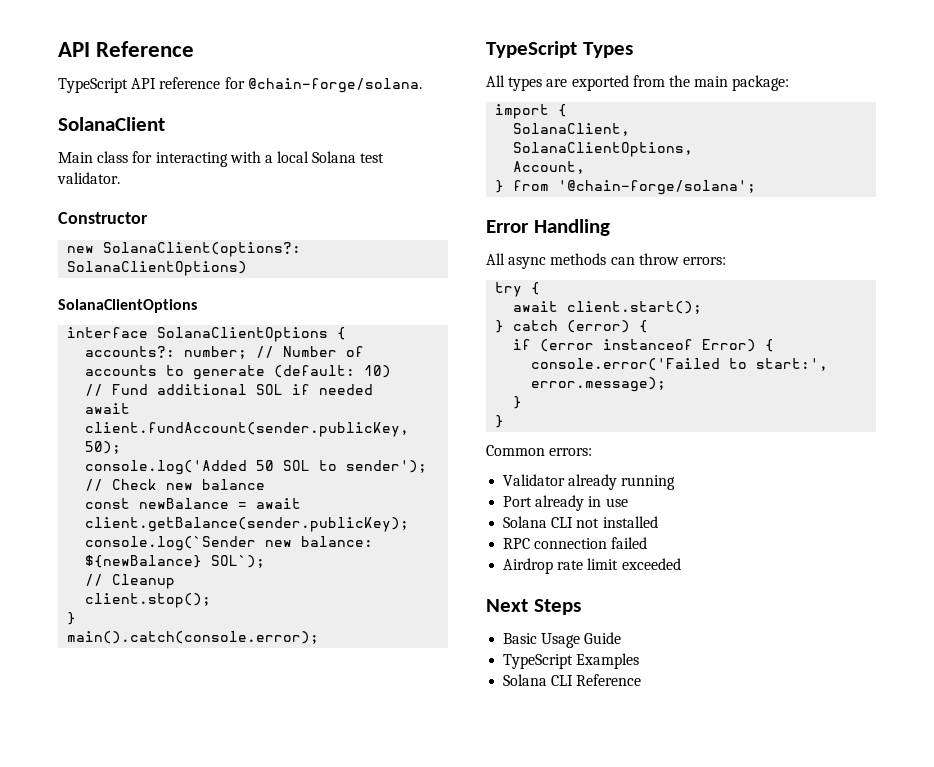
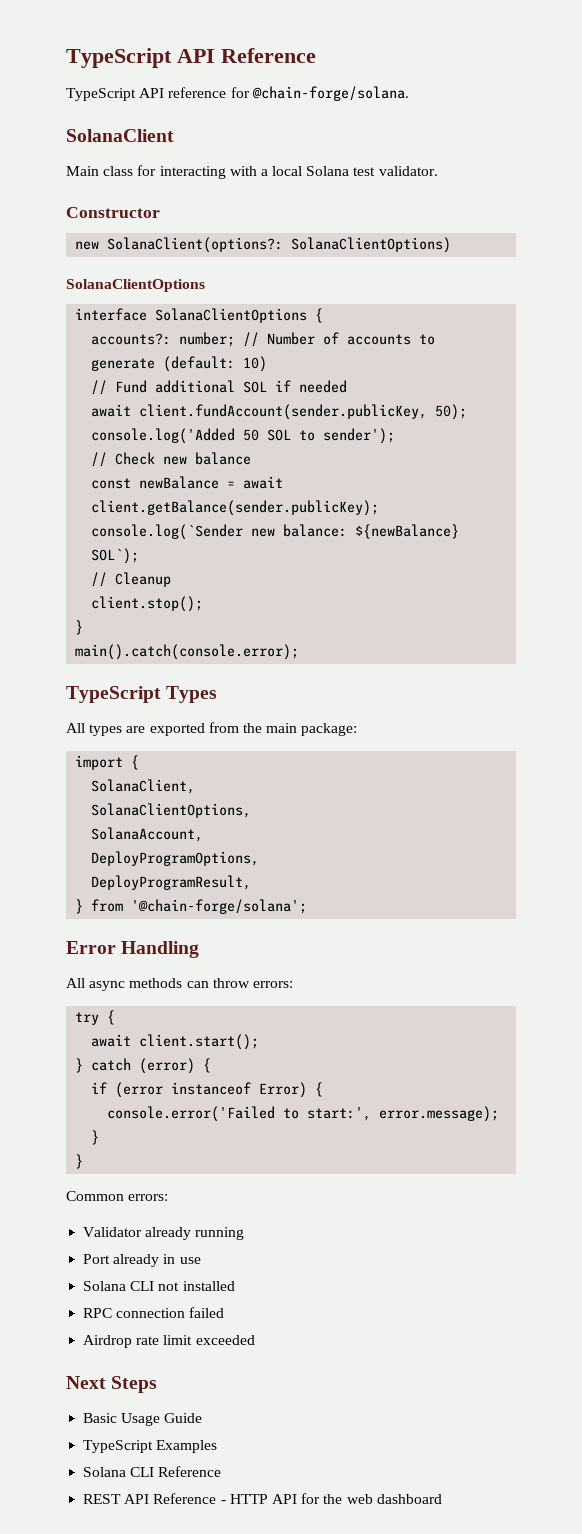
(58, 49) none -> [66,48,172,68] TypeScript
[513,161,586,174] Account, -> [91,827,204,842] [91,851,260,866] [91,875,252,890] SolanaAccount, // DeployProgramOptions, // DeployProgramResult,
(642, 680) none -> [83,1493,442,1504] // REST API Reference - HTTP API for the web dashboard

